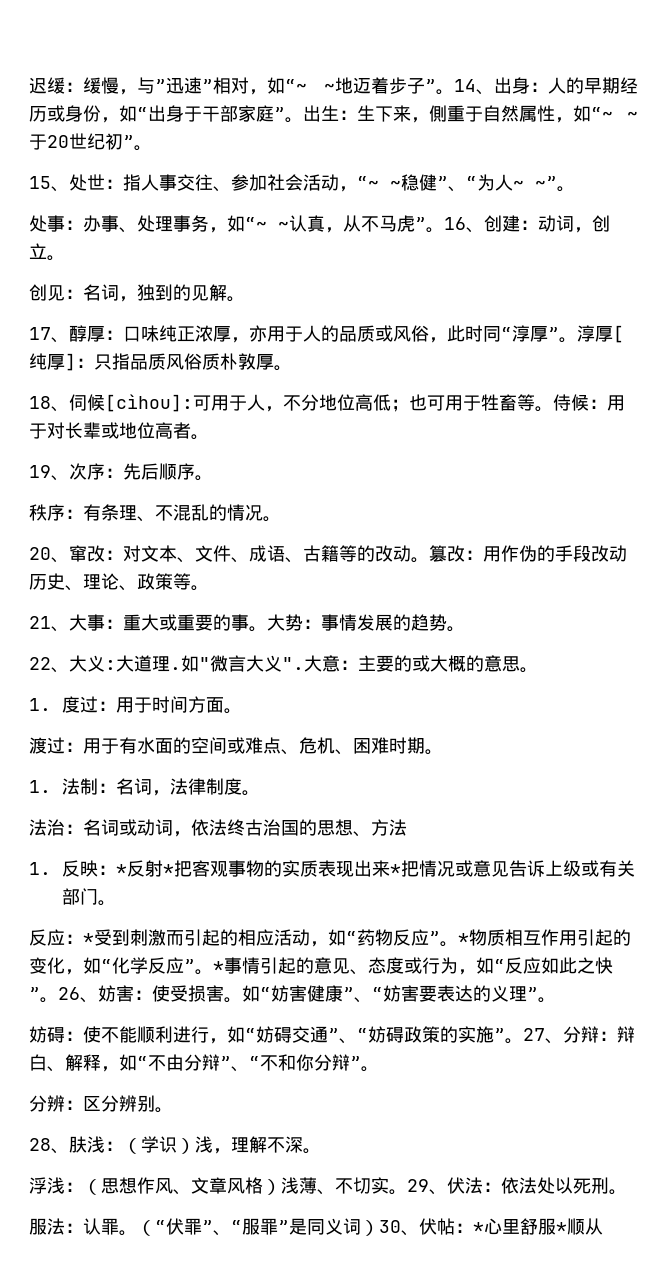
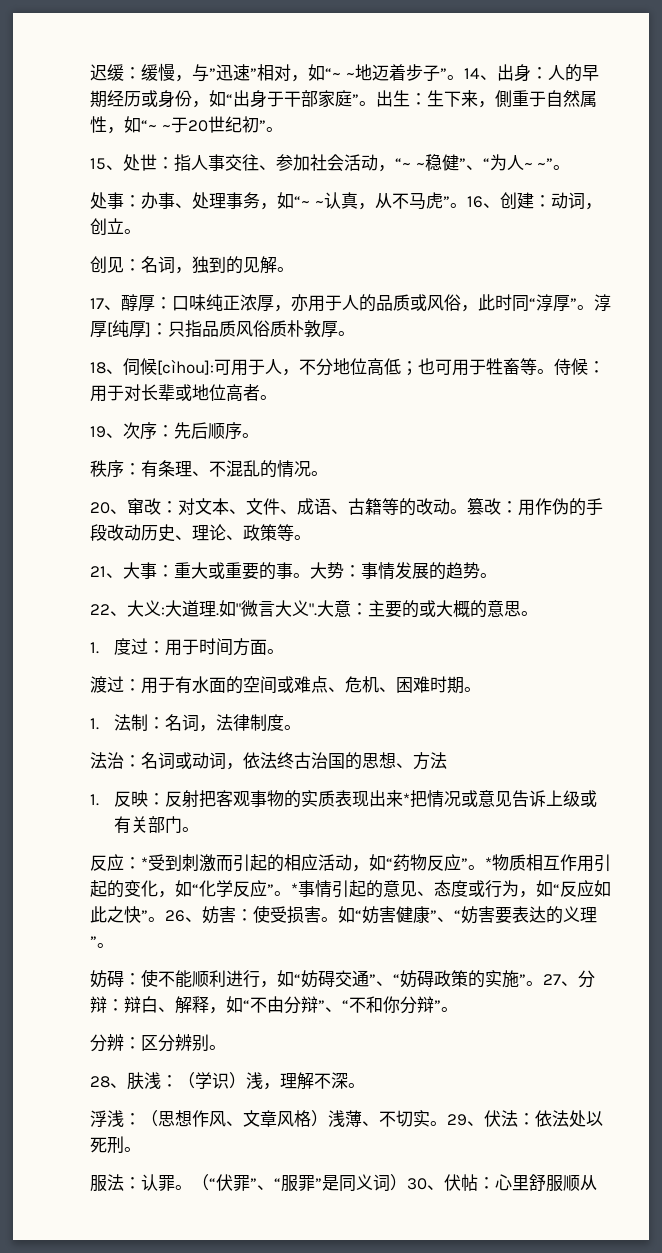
[116,860,175,877] *反射* -> [165,790,200,808] 反射
[473,1222,484,1233] * -> (495, 1183) none
[556,1222,567,1233] * -> (563, 1183) none

